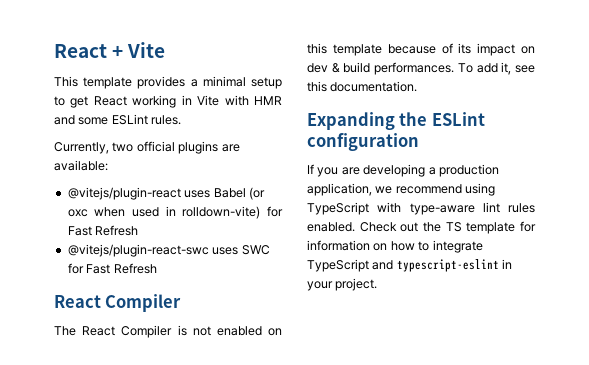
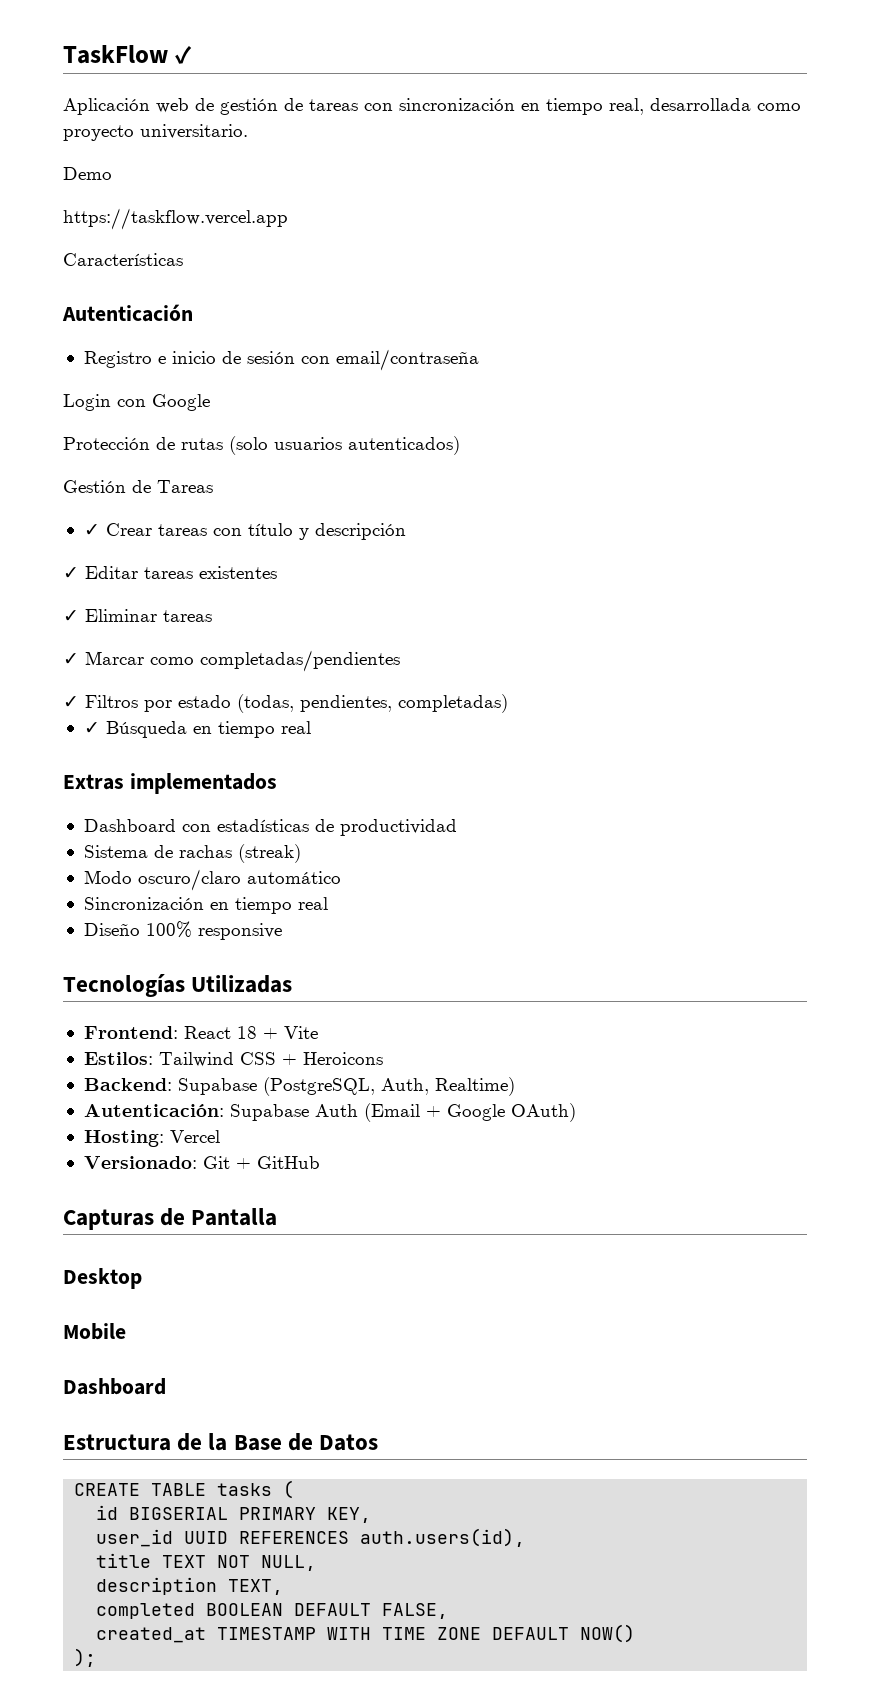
[54,42,166,58] [54,76,282,89] [54,95,282,108] [54,114,182,125] [54,141,240,154] [54,160,108,171] [67,187,265,200] [67,206,283,219] [67,225,139,236] [67,244,270,257] [67,263,157,274] [54,294,182,312] [54,325,282,338] [307,43,535,56] [307,62,535,75] [307,81,418,92] [307,112,485,130] [307,133,419,151] [307,164,499,177] [307,183,496,196] [307,202,535,215] [307,221,536,234] [307,240,483,253] [307,259,513,272] [307,278,378,291] React + Vite // This template provides a minimal setup to get React working in Vite with HMR and some ESLint rules. // Currently, two official plugins are available: // @vitejs/plugin-react uses Babel (or oxc when used in rolldown-vite) for Fast Refresh // @vitejs/plugin-react-swc uses SWC for Fast Refresh // React Compiler // The React Compiler is not enabled on this template because of its impact on dev & build performances. To add it, see this documentation. // Expanding the ESLint configuration // If you are developing a production application, we recommend using TypeScript with type-aware lint rules enabled. Check out the TS template for information on how to integrate TypeScript and typescript-eslint in your project. -> [63,45,192,64] [63,98,801,115] [63,124,248,141] [63,167,112,180] [63,208,288,230] [63,253,183,266] [62,304,193,322] [83,349,479,371] [63,394,210,411] [63,436,460,455] [63,480,213,493] [83,523,406,540] [63,566,277,579] [63,609,212,622] [63,650,400,672] [63,694,508,713] [83,721,311,738] [63,773,277,794] [83,819,457,836] [83,844,301,863] [83,869,341,891] [83,897,328,914] [83,921,282,940] [63,974,293,997] [83,1026,318,1039] [83,1052,383,1067] [83,1077,515,1096] [83,1103,576,1122] [83,1130,220,1147] [83,1156,320,1169] [63,1208,278,1230] [63,1268,142,1289] [63,1323,126,1340] [63,1378,166,1395] [63,1433,379,1451] [74,1480,295,1499] [96,1505,372,1523] [96,1528,526,1547] [96,1553,317,1571] [96,1577,284,1595] [96,1603,449,1619] [96,1624,636,1643] [74,1648,97,1667] TaskFlow ✓ // Aplicación web de gestión de tareas con sincronización en tiempo real, desarrollada como proyecto universitario. // Demo // https://taskflow.vercel.app // Características // Autenticación // Registro e inicio de sesión con email/contraseña // Login con Google // Protección de rutas (solo usuarios autenticados) // Gestión de Tareas // ✓ Crear tareas con título y descripción // ✓ Editar tareas existentes // ✓ Eliminar tareas // ✓ Marcar como completadas/pendientes // ✓ Filtros por estado (todas, pendientes, completadas) // ✓ Búsqueda en tiempo real // Extras implementados // Dashboard con estadísticas de productividad // Sistema de rachas (streak) // Modo oscuro/claro automático // Sincronización en tiempo real // Diseño 100% responsive // Tecnologías Utilizadas // Frontend: React 18 + Vite // Estilos: Tailwind CSS + Heroicons // Backend: Supabase (PostgreSQL, Auth, Realtime) // Autenticación: Supabase Auth (Email + Google OAuth) // Hosting: Vercel // Versionado: Git + GitHub // Capturas de Pantalla // Desktop // Mobile // Dashboard // Estructura de la Base de Datos // CREATE TABLE tasks ( // id BIGSERIAL PRIMARY KEY, // user_id UUID REFERENCES auth.users(id), // title TEXT NOT NULL, // description TEXT, // completed BOOLEAN DEFAULT FALSE, // created_at TIMESTAMP WITH TIME ZONE DEFAULT NOW() // );

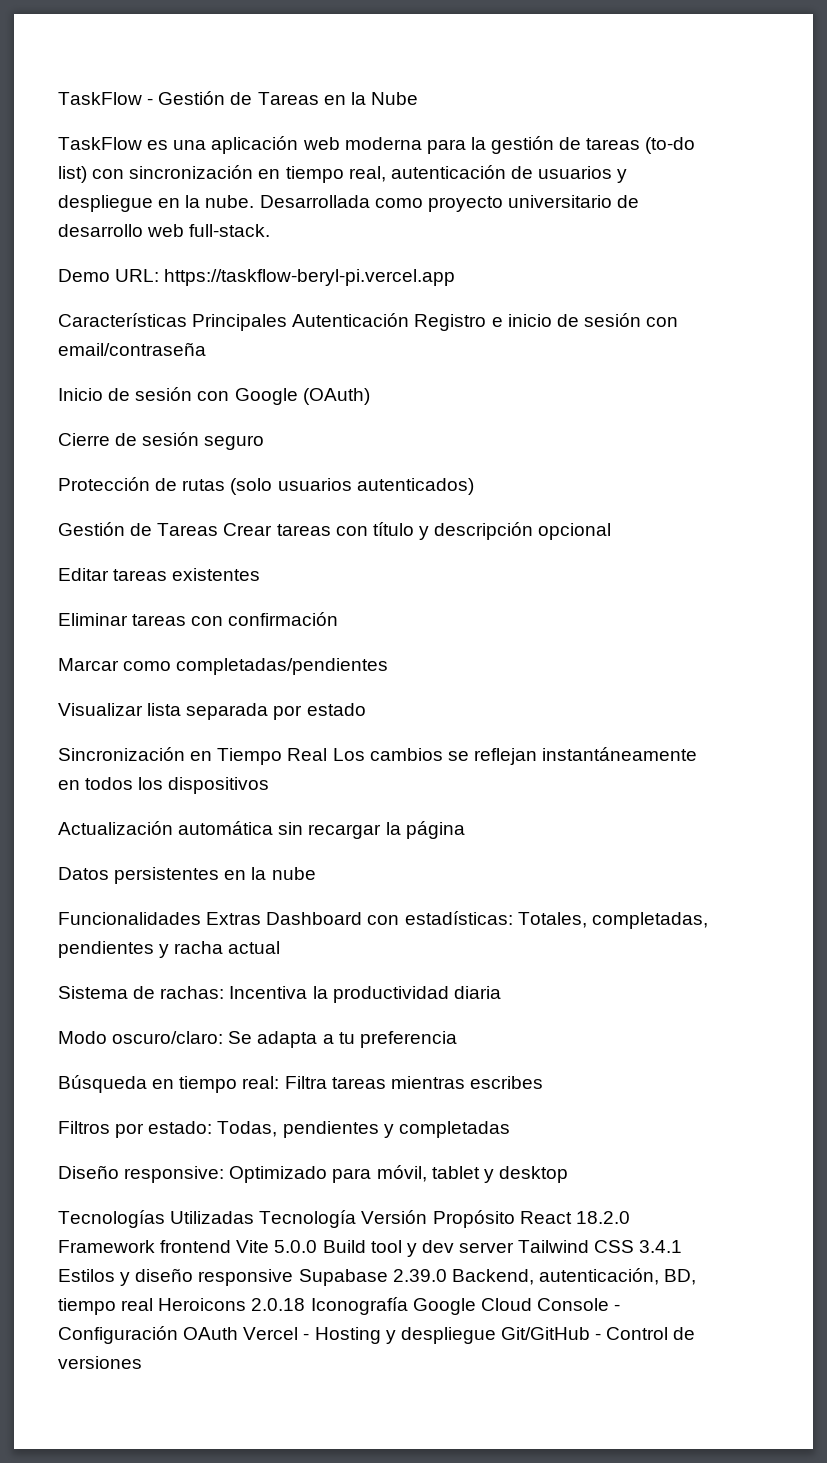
[63,45,192,64] [63,98,214,115] TaskFlow ✓ // Aplicación web de -> [58,91,418,105] [58,136,486,154] TaskFlow - Gestión de Tareas en la Nube // TaskFlow es una aplicación web moderna para la
(358, 105) none -> [645,137,696,154] [58,166,87,183] (to-do list)
[650,98,801,111] [63,124,248,141] desarrollada como proyecto universitario. -> [390,165,628,183] [58,195,640,212] [58,224,271,237] autenticación de usuarios y despliegue en la nube. Desarrollada como proyecto universitario de desarrollo web full-stack.
[63,208,288,230] // https://taskflow.vercel.app -> [115,269,456,286] URL: https://taskflow-beryl-pi.vercel.app
(183, 259) // -> [192,314,288,331] Principales
(193, 313) // -> (410, 320) none
[63,394,111,411] Login -> [58,387,193,401] Inicio de sesión
(210, 402) none -> [302,388,370,405] [58,432,265,450] (OAuth) // Cierre de sesión seguro
[83,524,100,536] // ✓ -> (219, 529) none
[63,567,79,579] // ✓ -> [538,523,612,540] opcional //
[63,610,79,622] ✓ -> (261, 574) none
[63,653,79,665] // ✓ -> [191,612,339,626] con confirmación //
[63,695,138,708] ✓ Filtros -> [58,703,269,720] Visualizar lista separada
[237,694,508,713] [83,721,311,738] [63,773,277,794] [83,819,457,836] [83,844,301,863] [83,869,341,891] [83,897,328,914] [83,921,282,940] [63,974,293,997] [83,1026,318,1039] [83,1052,383,1067] [83,1077,515,1096] [83,1103,576,1122] [83,1130,220,1147] [83,1156,320,1169] [63,1208,278,1230] [63,1268,142,1289] [63,1323,126,1340] [63,1378,166,1395] [63,1433,379,1451] [74,1480,295,1499] [96,1505,372,1523] [96,1528,526,1547] [96,1553,317,1571] [96,1577,284,1595] [96,1603,449,1619] [96,1624,636,1643] [74,1648,97,1667] (todas, pendientes, completadas) // ✓ Búsqueda en tiempo real // Extras implementados // Dashboard con estadísticas de productividad // Sistema de rachas (streak) // Modo oscuro/claro automático // Sincronización en tiempo real // Diseño 100% responsive // Tecnologías Utilizadas // Frontend: React 18 + Vite // Estilos: Tailwind CSS + Heroicons // Backend: Supabase (PostgreSQL, Auth, Realtime) // Autenticación: Supabase Auth (Email + Google OAuth) // Hosting: Vercel // Versionado: Git + GitHub // Capturas de Pantalla // Desktop // Mobile // Dashboard // Estructura de la Base de Datos // CREATE TABLE tasks ( // id BIGSERIAL PRIMARY KEY, // user_id UUID REFERENCES auth.users(id), // title TEXT NOT NULL, // description TEXT, // completed BOOLEAN DEFAULT FALSE, // created_at TIMESTAMP WITH TIME ZONE DEFAULT NOW() // ); -> [58,747,698,765] [58,777,270,794] [58,821,465,839] [58,867,316,884] [58,911,708,929] [58,941,281,958] [58,986,501,1003] [58,1031,457,1048] [58,1075,543,1093] [58,1121,510,1138] [58,1165,568,1183] [58,1210,630,1228] [58,1240,683,1257] [58,1268,697,1286] [58,1297,621,1315] [58,1326,696,1344] [58,1356,142,1369] // Sincronización en Tiempo Real Los cambios se reflejan instantáneamente en todos los dispositivos // Actualización automática sin recargar la página // Datos persistentes en la nube // Funcionalidades Extras Dashboard con estadísticas: Totales, completadas, pendientes y racha actual // Sistema de rachas: Incentiva la productividad diaria // Modo oscuro/claro: Se adapta a tu preferencia // Búsqueda en tiempo real: Filtra tareas mientras escribes // Filtros por estado: Todas, pendientes y completadas // Diseño responsive: Optimizado para móvil, tablet y desktop // Tecnologías Utilizadas Tecnología Versión Propósito React 18.2.0 Framework frontend Vite 5.0.0 Build tool y dev server Tailwind CSS 3.4.1 Estilos y diseño responsive Supabase 2.39.0 Backend, autenticación, BD, tiempo real Heroicons 2.0.18 Iconografía Google Cloud Console - Configuración OAuth Vercel - Hosting y despliegue Git/GitHub - Control de versiones

